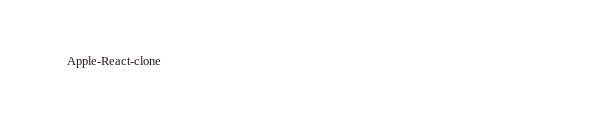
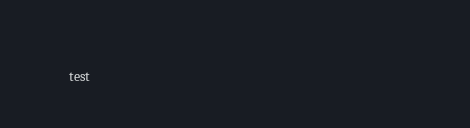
[67,56,161,68] Apple-React-clone -> [69,72,90,81] test

